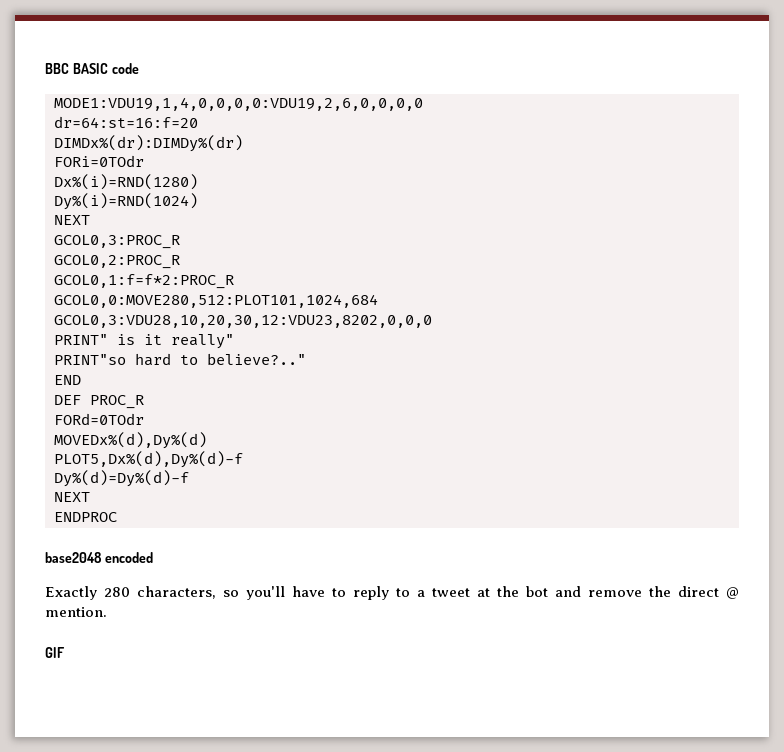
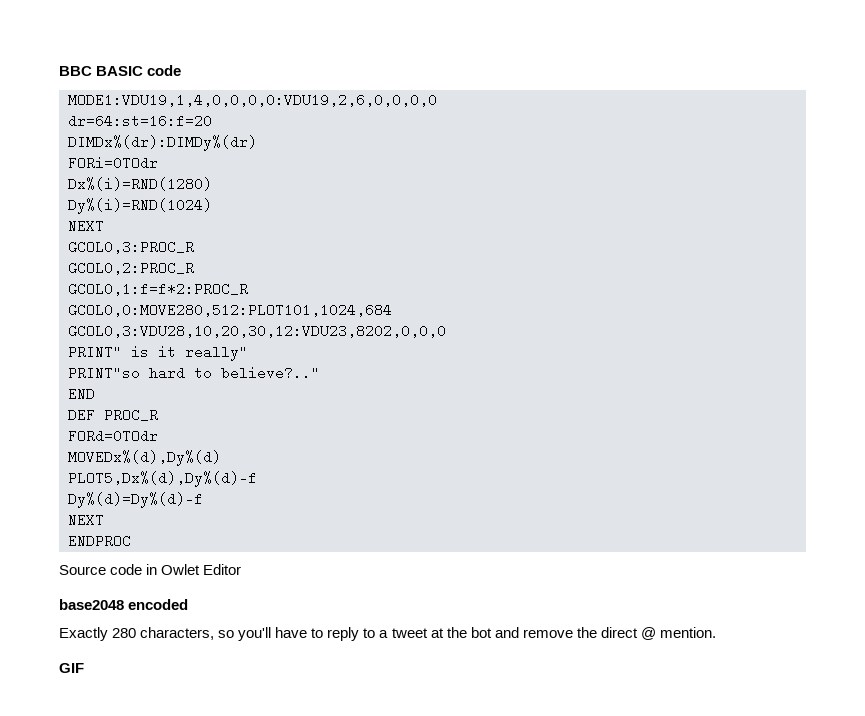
(117, 517) none -> [59,564,242,575] // Source code in Owlet Editor

